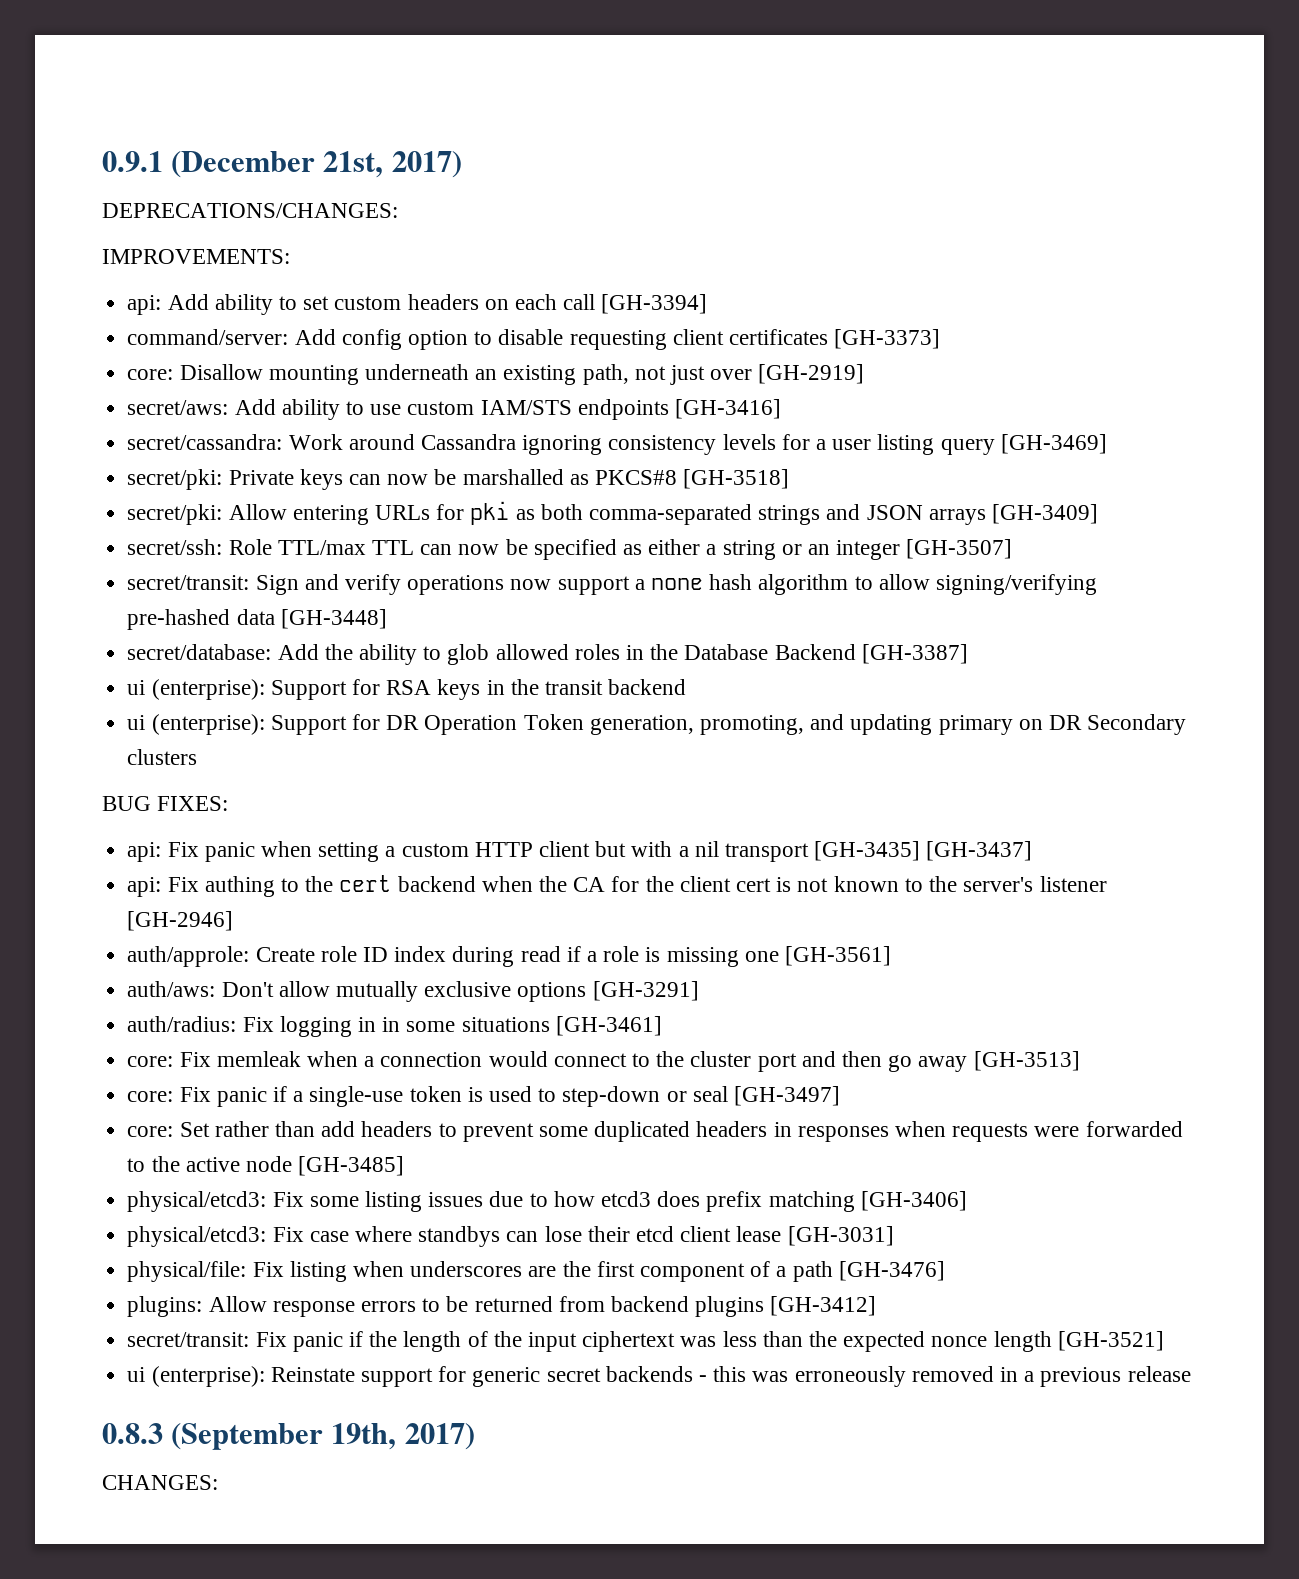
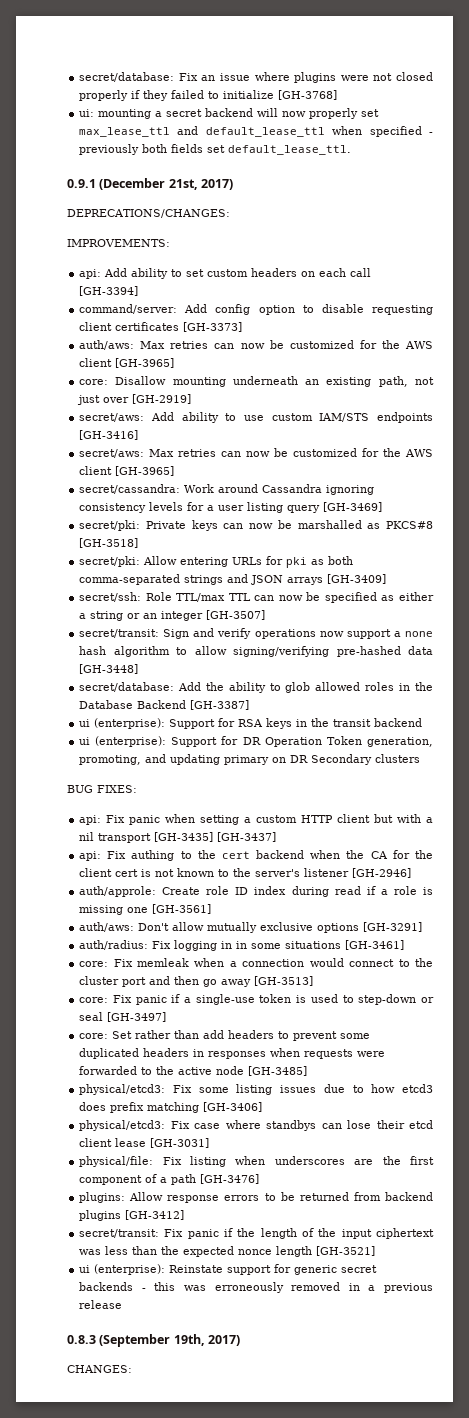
(102, 161) none -> [79,72,434,83] [79,90,338,101] [79,108,380,119] [79,126,433,137] [79,144,352,155] secret/database: Fix an issue where plugins were not closed properly if they failed to initialize [GH-3768] // ui: mounting a secret backend will now properly set max_lease_ttl and default_lease_ttl when specified - previously both fields set default_lease_ttl. //
(941, 339) none -> [79,340,433,350] [79,358,175,368] // auth/aws: Max retries can now be customized for the AWS client [GH-3965]
(781, 409) none -> [79,448,433,458] [79,466,175,476] // secret/aws: Max retries can now be customized for the AWS client [GH-3965]

